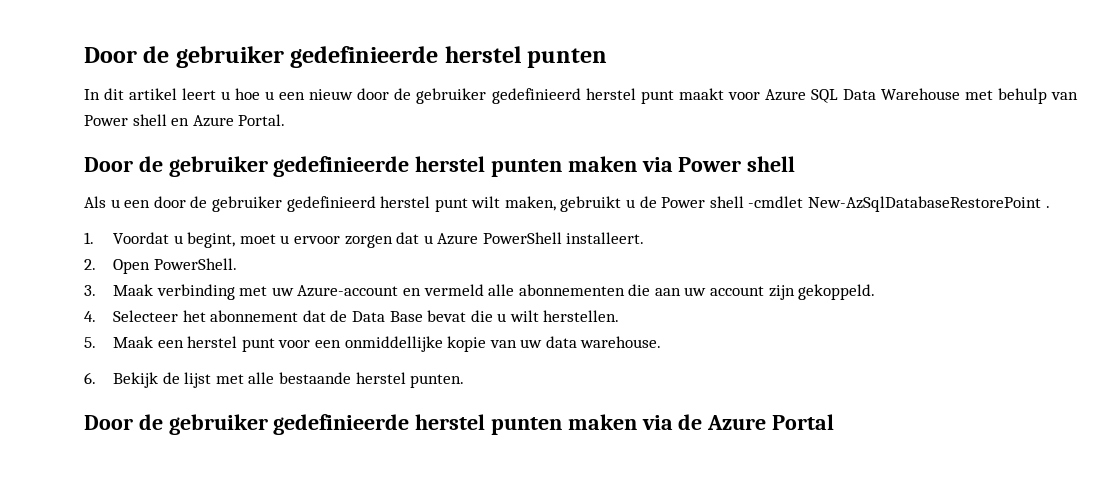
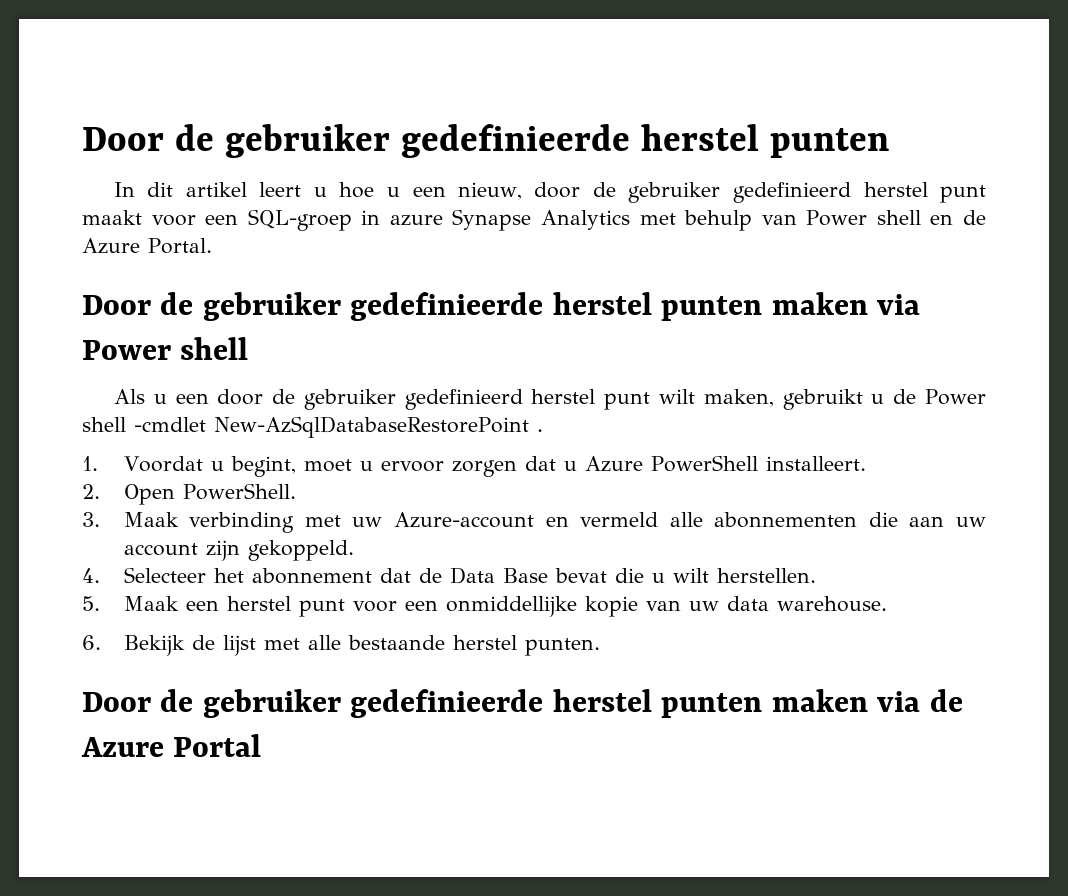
[309,89,354,100] nieuw -> [457,182,522,200] nieuw,
[764,88,960,103] Azure SQL Data Warehouse -> [205,209,631,231] een SQL-groep in azure Synapse Analytics
(190, 122) none -> [962,210,986,225] de

